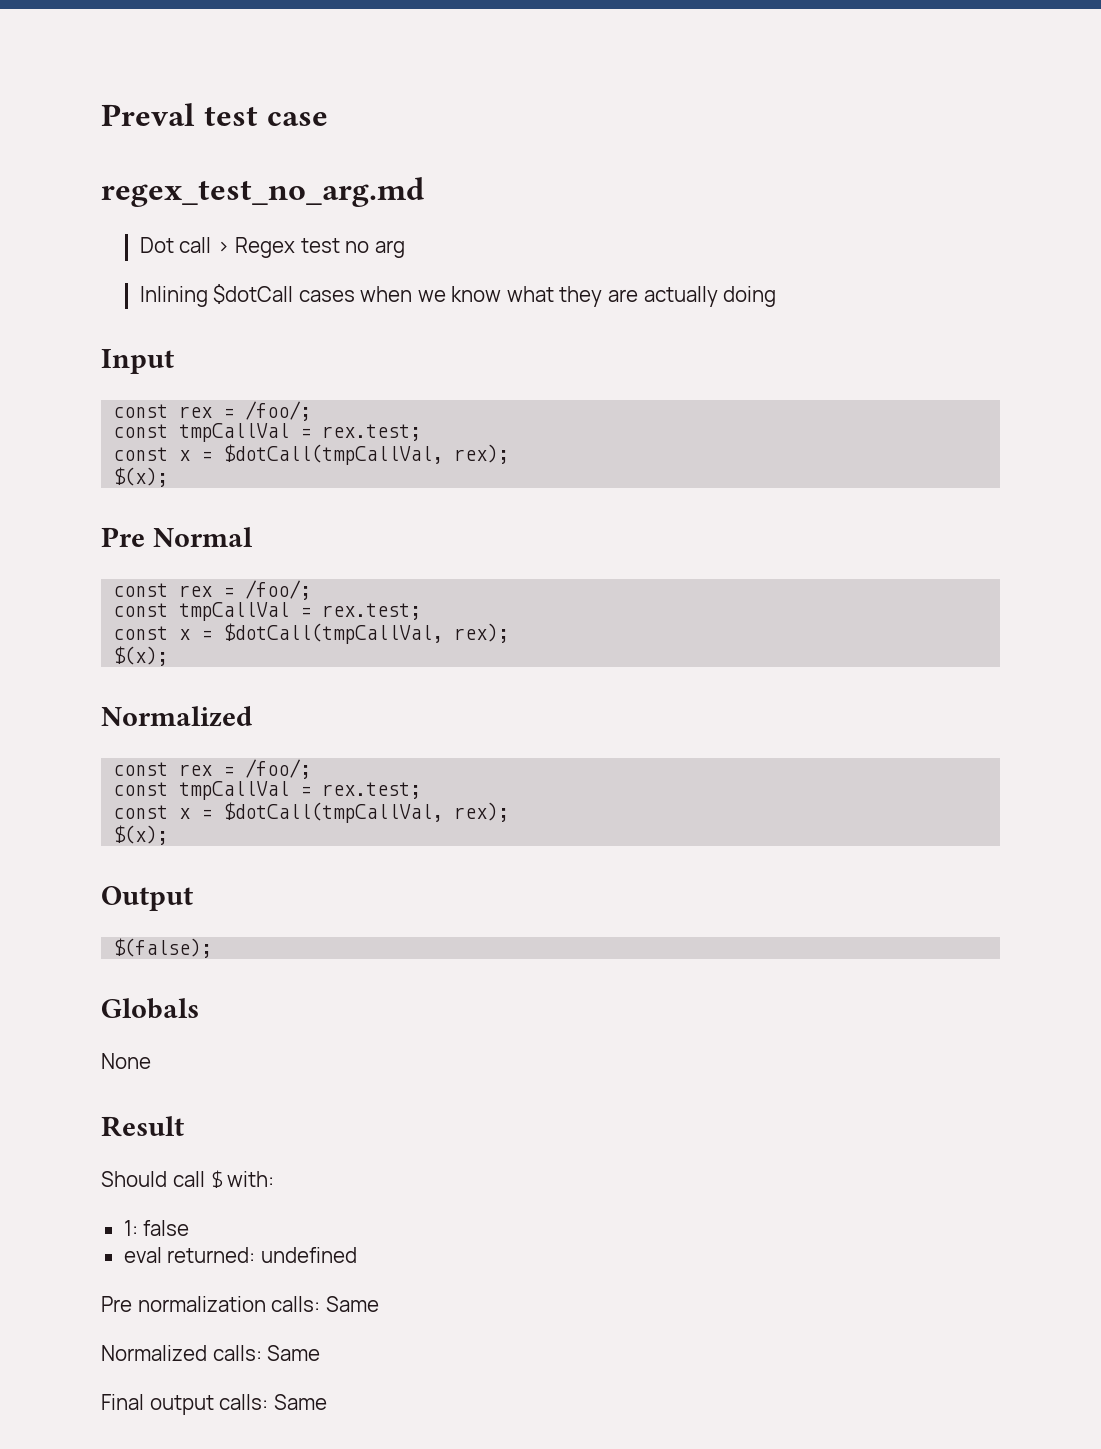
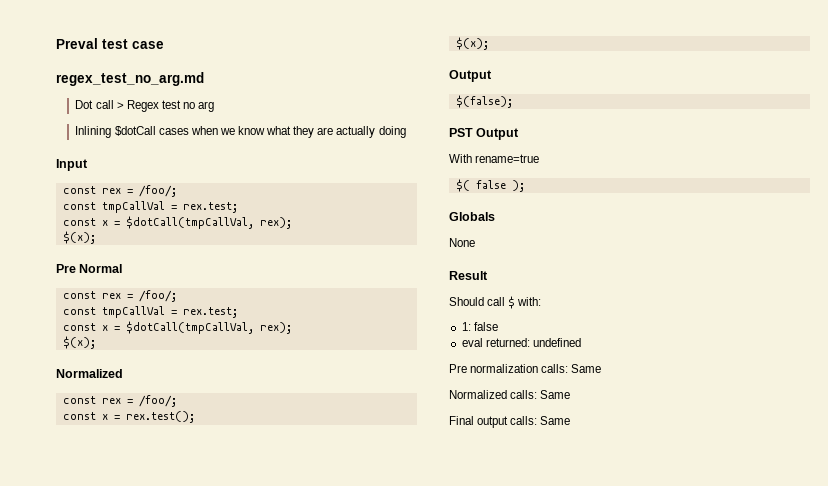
[113,781,422,800] [113,802,510,823] // const tmpCallVal = rex.test; // const x = $dotCall(tmpCallVal, rex); -> [62,411,195,423] // const x = rex.test();
(213, 948) none -> [449,128,520,140] [449,154,540,163] [455,179,525,192] // PST Output // With rename=true // $( false );

